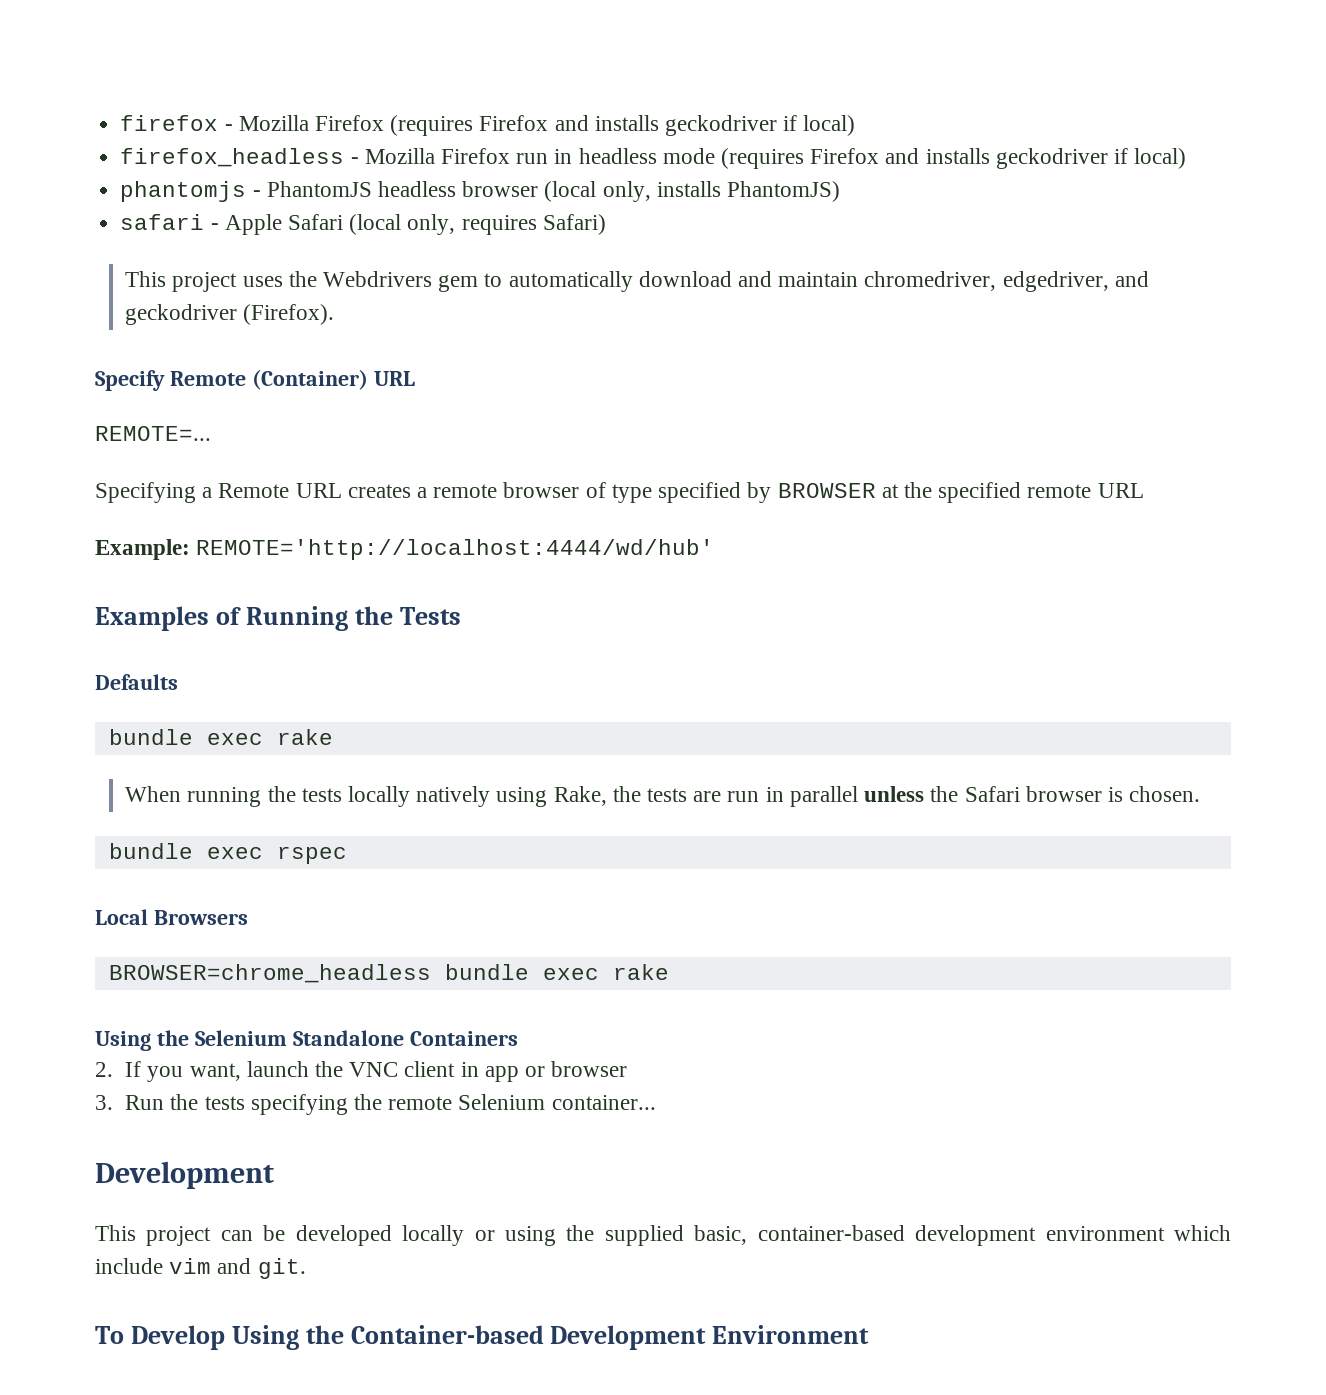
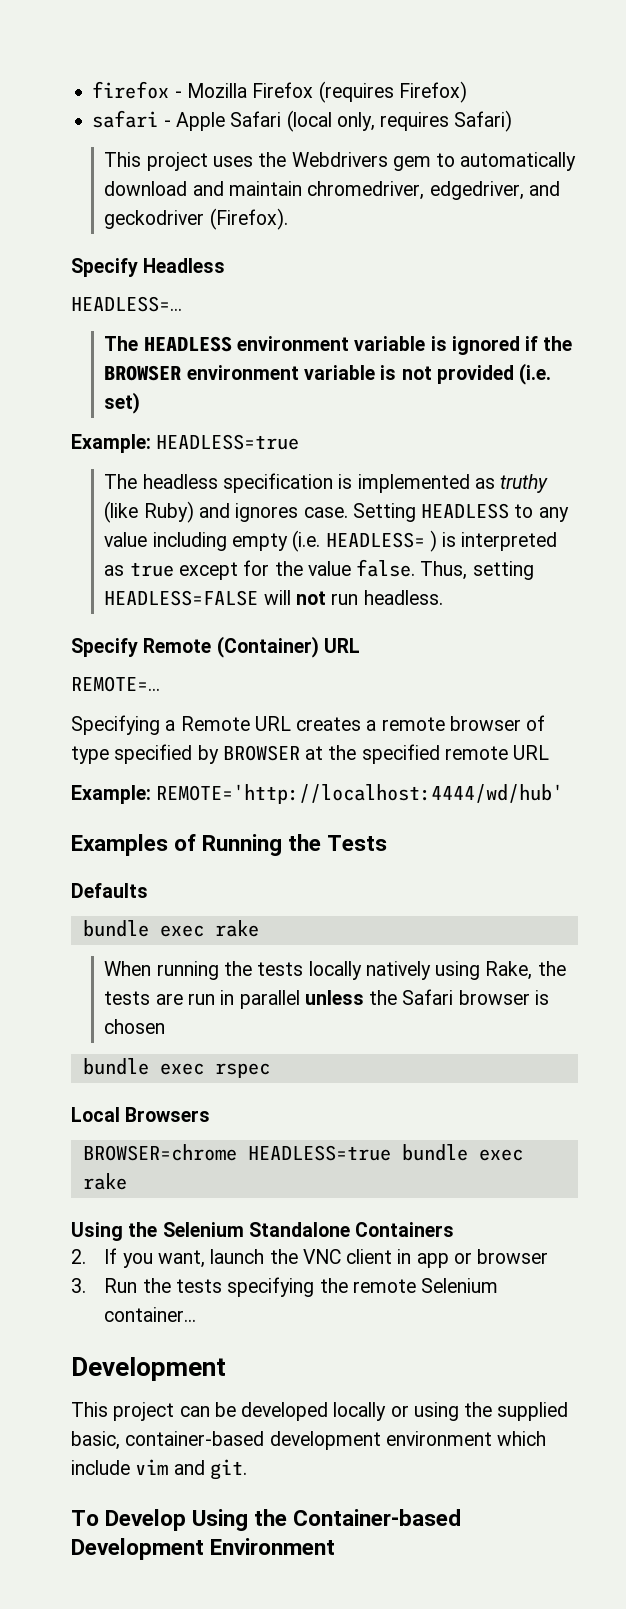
[479,115,856,136] [120,148,1187,169] [120,181,840,202] Firefox and installs geckodriver if local) // firefox_headless - Mozilla Firefox run in headless mode (requires Firefox and installs geckodriver if local) // phantomjs - PhantomJS headless browser (local only, installs PhantomJS) -> [398,81,467,103] Firefox)
(335, 314) none -> [71,258,226,277] [71,296,182,312] [104,336,573,355] [104,363,552,385] [104,392,141,414] [71,434,300,453] [104,473,549,493] [104,501,569,523] [104,530,558,552] [104,559,534,580] [104,590,443,606] // Specify Headless // HEADLESS=... // The HEADLESS environment variable is ignored if the BROWSER environment variable is not provided (i.e. set) // Example: HEADLESS=true // The headless specification is implemented as truthy (like Ruby) and ignores case. Setting HEADLESS to any value including empty (i.e. HEADLESS= ) is interpreted as true except for the value false. Thus, setting HEADLESS=FALSE will not run headless.
[1129,786,1201,802] chosen. -> [104,1019,166,1034] chosen
[108,964,431,983] BROWSER=chrome_headless -> [82,1144,391,1161] BROWSER=chrome HEADLESS=true

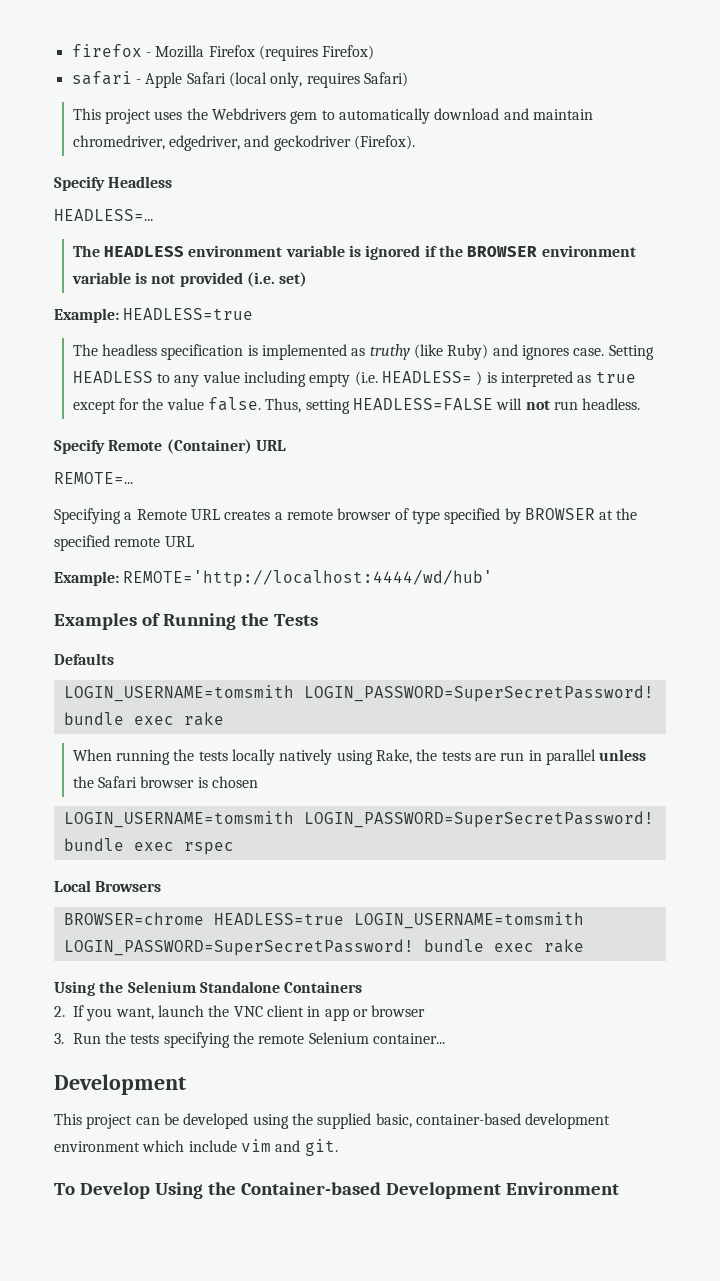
(148, 890) none -> [63,685,654,702] LOGIN_USERNAME=tomsmith LOGIN_PASSWORD=SuperSecretPassword!
(166, 1026) none -> [63,811,654,828] LOGIN_USERNAME=tomsmith LOGIN_PASSWORD=SuperSecretPassword!
(391, 1153) none -> [353,912,584,929] [63,939,414,956] LOGIN_USERNAME=tomsmith LOGIN_PASSWORD=SuperSecretPassword!
[333,1402,409,1421] locally or -> (249, 1121) none

